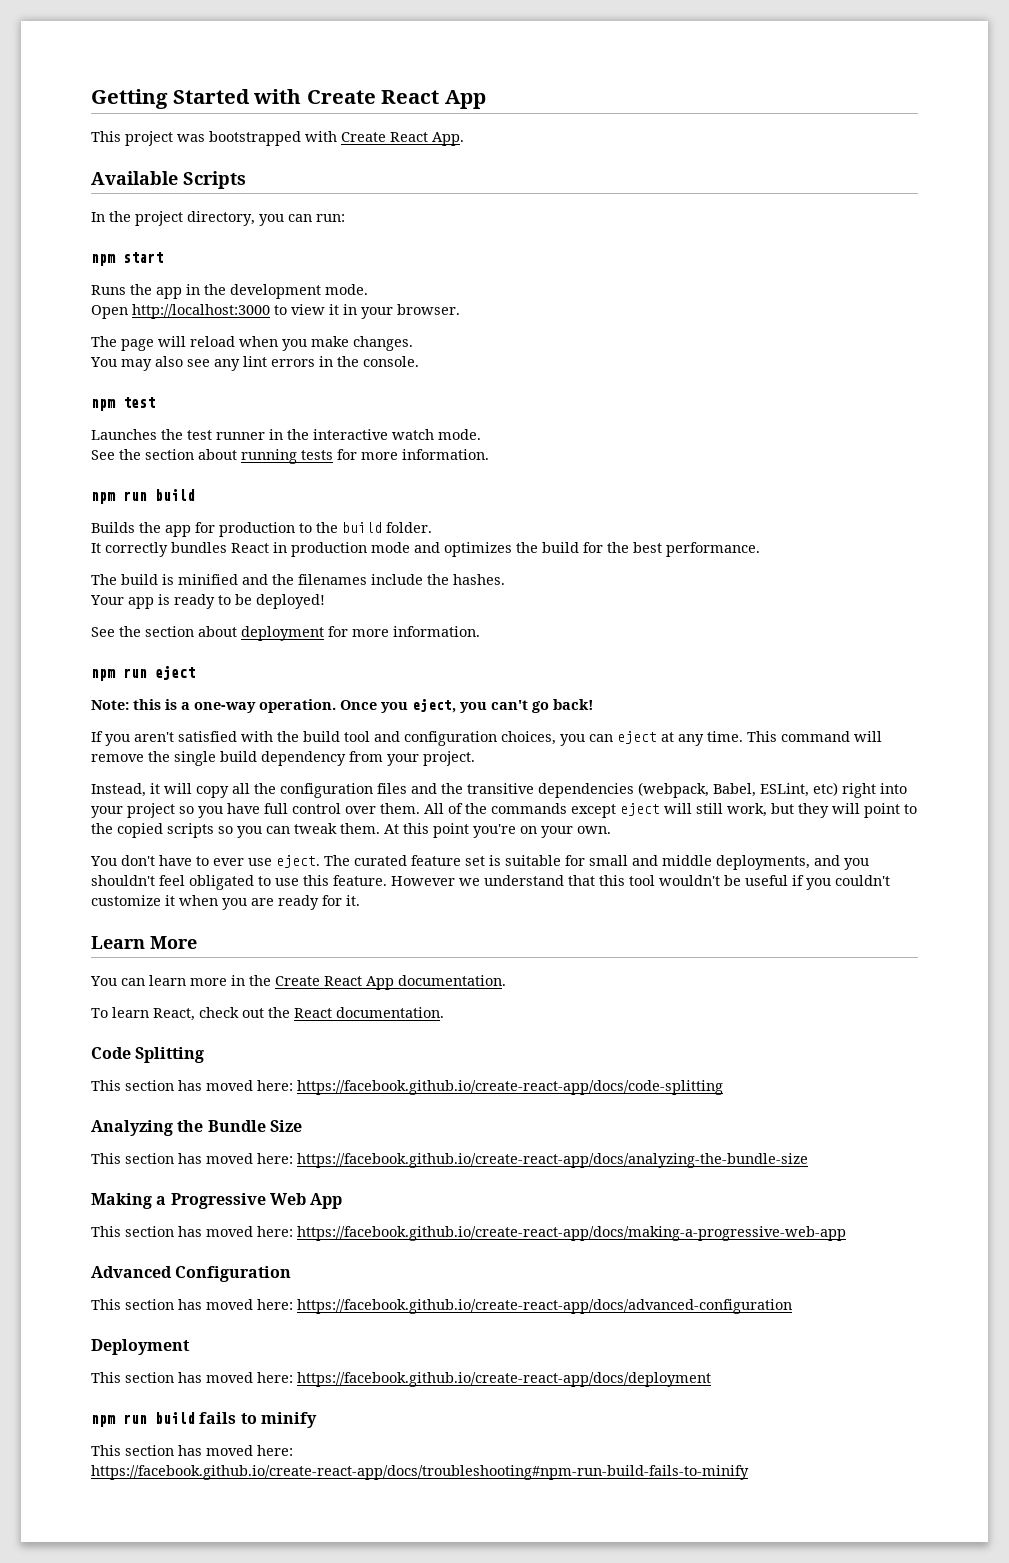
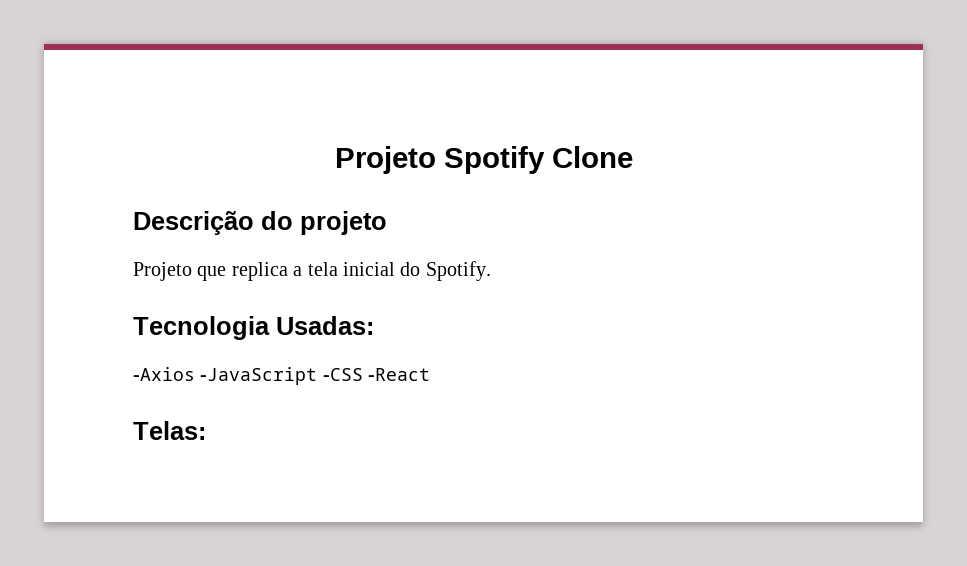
[91,89,486,109] [91,131,464,146] [91,171,246,189] [91,211,345,226] [91,252,163,266] [91,284,368,299] [91,304,460,319] [91,336,413,351] [90,356,419,371] [91,397,155,411] [91,429,481,440] [91,449,489,464] [91,489,195,504] [91,522,432,537] [91,542,760,557] [91,574,505,585] [90,594,325,609] [91,626,480,641] [91,665,195,681] [91,699,594,713] [91,731,882,746] [91,751,475,766] [91,782,907,798] [91,803,917,818] [91,823,611,838] [90,855,869,870] [91,875,890,890] [91,895,360,910] [91,936,197,949] [90,975,506,990] [91,1007,444,1021] [91,1047,205,1063] [91,1080,723,1095] [91,1120,302,1136] [91,1153,808,1168] [91,1193,343,1209] [91,1226,846,1241] [91,1266,292,1282] [91,1299,792,1314] [91,1339,190,1355] [91,1372,711,1387] [91,1412,317,1428] [91,1445,293,1456] [91,1465,749,1480] Getting Started with Create React App // This project was bootstrapped with Create React App. // Available Scripts // In the project directory, you can run: // npm start // Runs the app in the development mode. // Open http://localhost:3000 to view it in your browser. // The page will reload when you make changes. // You may also see any lint errors in the console. // npm test // Launches the test runner in the interactive watch mode. // See the section about running tests for more information. // npm run build // Builds the app for production to the build folder. // It correctly bundles React in production mode and optimizes the build for the best performance. // The build is minified and the filenames include the hashes. // Your app is ready to be deployed! // See the section about deployment for more information. // npm run eject // Note: this is a one-way operation. Once you eject, you can't go back! // If you aren't satisfied with the build tool and configuration choices, you can eject at any time. This command will remove the single build dependency from your project. // Instead, it will copy all the configuration files and the transitive dependencies (webpack, Babel, ESLint, etc) right into your project so you have full control over them. All of the commands except eject will still work, but they will point to the copied scripts so you can tweak them. At this point you're on your own. // You don't have to ever use eject. The curated feature set is suitable for small and middle deployments, and you shouldn't feel obligated to use this feature. However we understand that this tool wouldn't be useful if you couldn't customize it when you are ready for it. // Learn More // You can learn more in the Create React App documentation. // To learn React, check out the React documentation. // Code Splitting // This section has moved here: https://facebook.github.io/create-react-app/docs/code-splitting // Analyzing the Bundle Size // This section has moved here: https://facebook.github.io/create-react-app/docs/analyzing-the-bundle-size // Making a Progressive Web App // This section has moved here: https://facebook.github.io/create-react-app/docs/making-a-progressive-web-app // Advanced Configuration // This section has moved here: https://facebook.github.io/create-react-app/docs/advanced-configuration // Deployment // This section has moved here: https://facebook.github.io/create-react-app/docs/deployment // npm run build fails to minify // This section has moved here: https://facebook.github.io/create-react-app/docs/troubleshooting#npm-run-build-fails-to-minify -> [334,146,633,174] [133,211,387,235] [133,261,491,281] [133,316,374,340] [133,367,431,385] [133,421,206,440] Projeto Spotify Clone // Descrição do projeto // Projeto que replica a tela inicial do Spotify. // Tecnologia Usadas: // -Axios -JavaScript -CSS -React // Telas:

